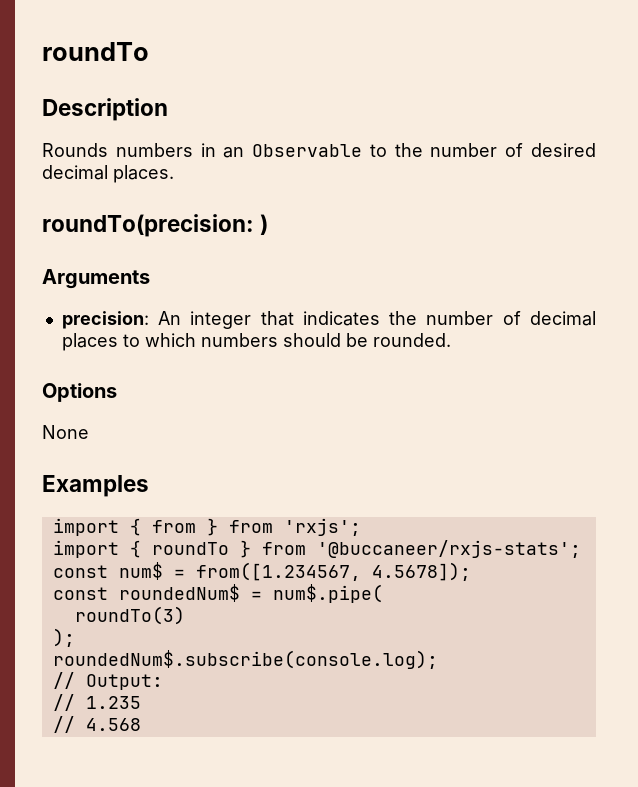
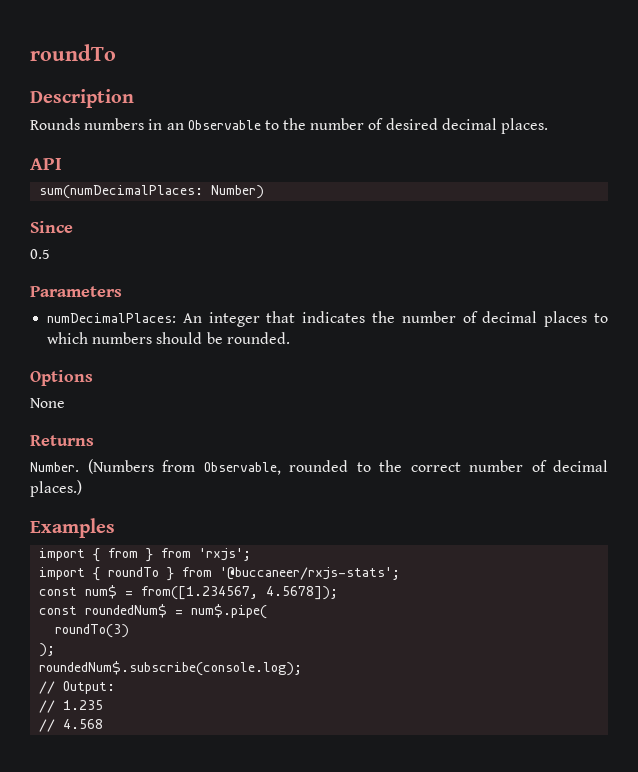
[42,214,269,237] [42,269,150,289] [61,311,149,329] roundTo(precision: ) // Arguments // precision: -> [30,158,62,170] [39,185,265,199] [30,221,73,233] [30,249,50,259] [30,286,122,297] [47,313,177,323] API // sum(numDecimalPlaces: Number) // Since // 0.5 // Parameters // numDecimalPlaces:
(89, 432) none -> [30,435,94,446] [30,459,608,475] [30,480,82,497] // Returns // Number. (Numbers from Observable, rounded to the correct number of decimal places.)

